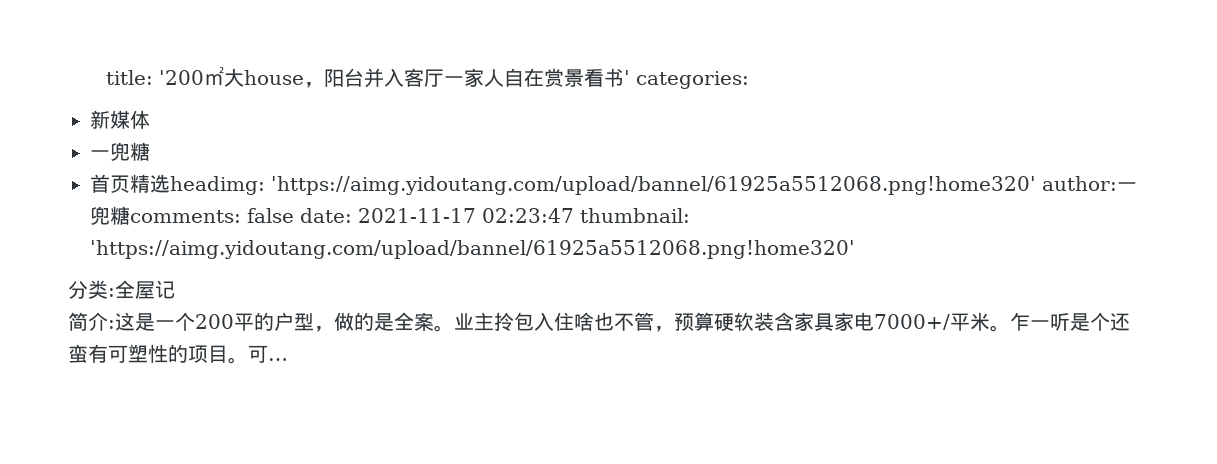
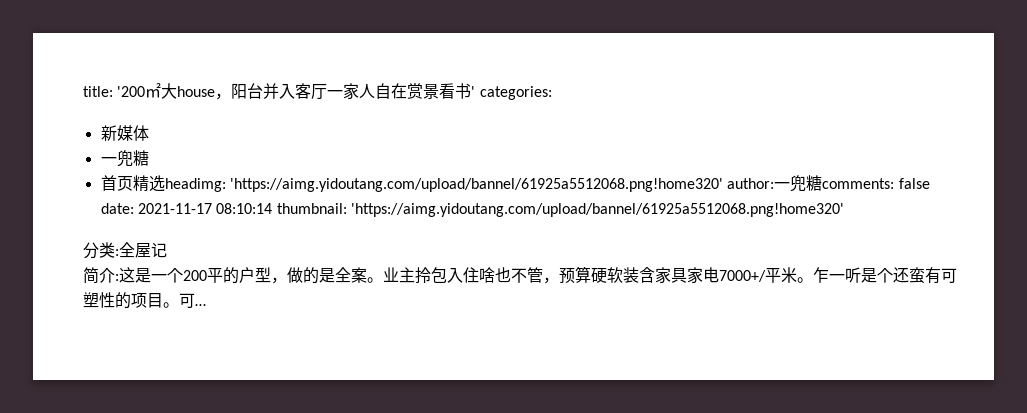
[482,208,574,223] 02:23:47 -> [216,203,273,214] 08:10:14

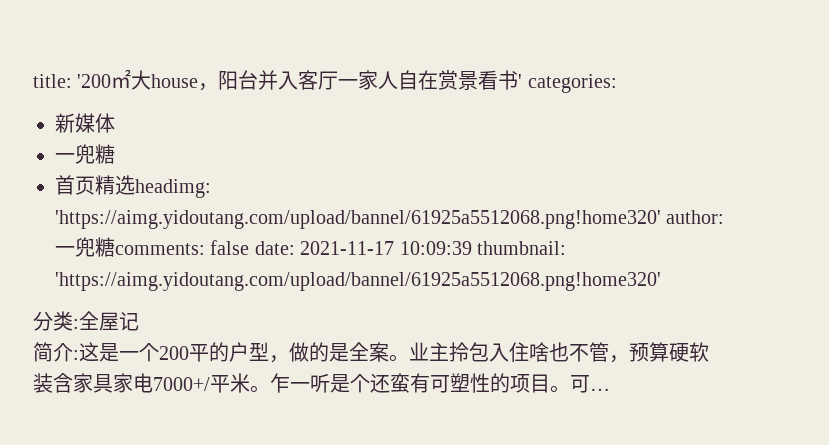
[216,203,273,214] 08:10:14 -> [399,241,472,255] 10:09:39

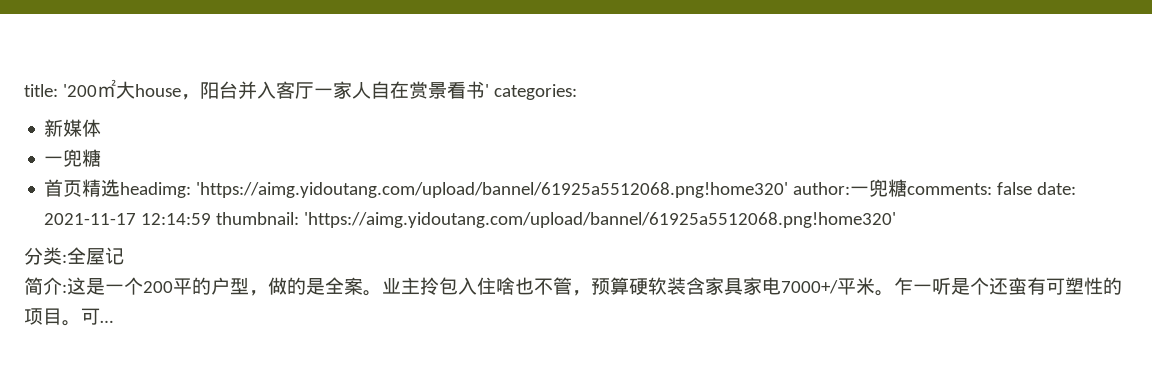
[399,241,472,255] 10:09:39 -> [141,213,212,225] 12:14:59

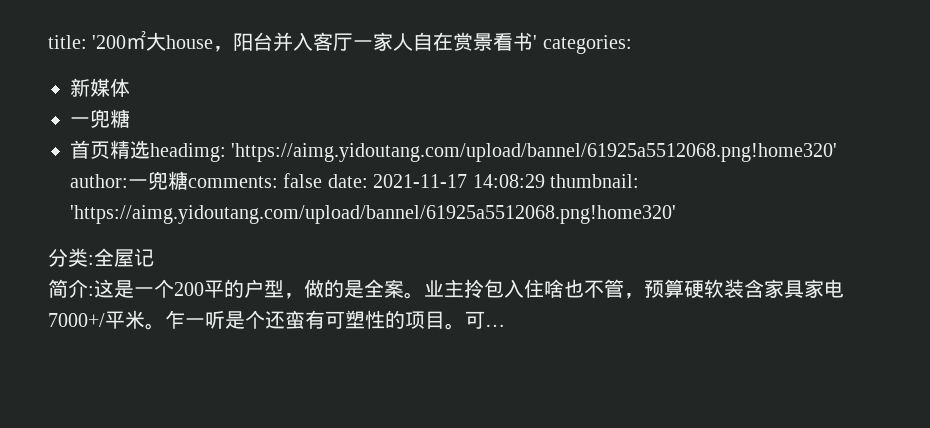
[141,213,212,225] 12:14:59 -> [472,174,545,188] 14:08:29

